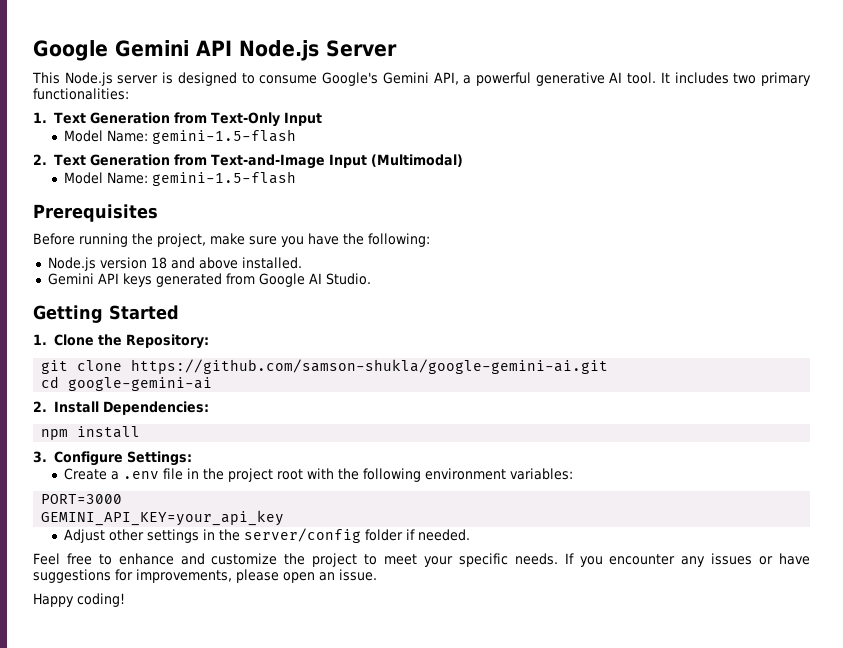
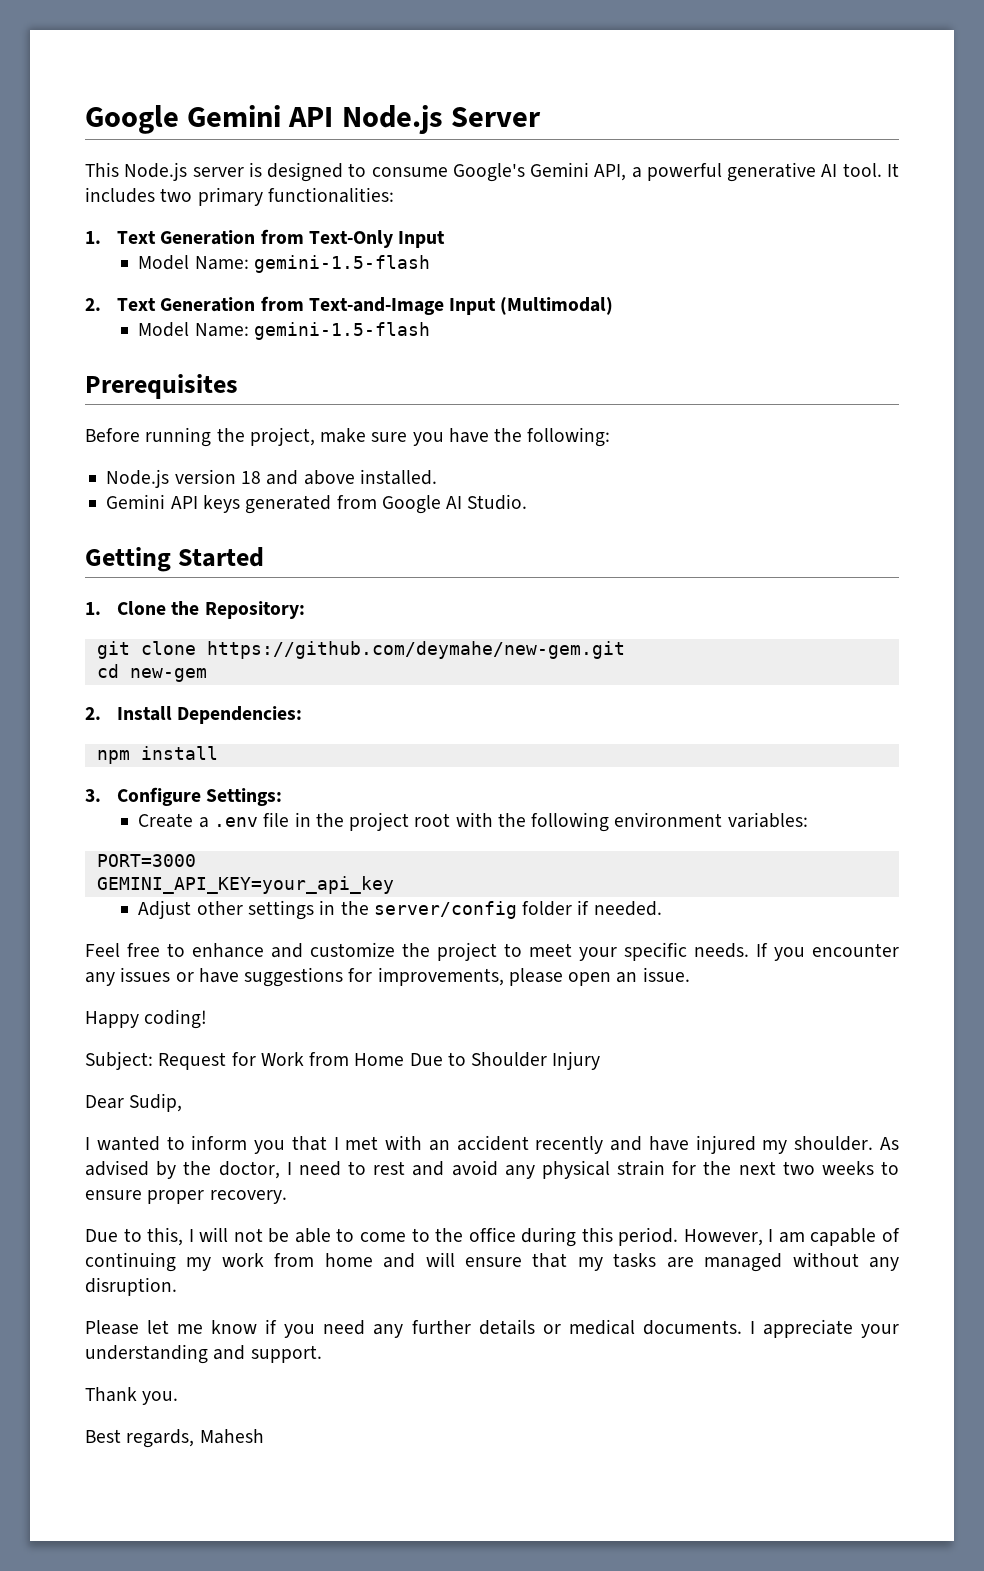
[131,359,609,374] https://github.com/samson-shukla/google-gemini-ai.git -> [206,641,625,659] https://github.com/deymahe/new-gem.git
[68,377,213,391] google-gemini-ai -> [129,668,207,682] new-gem
(125, 600) none -> [85,1051,601,1070] [85,1093,183,1112] [85,1135,899,1154] [85,1160,899,1179] [85,1190,287,1204] [85,1227,900,1247] [85,1252,900,1272] [85,1277,177,1296] [85,1319,900,1338] [85,1344,322,1364] [85,1387,179,1405] [85,1429,264,1448] // Subject: Request for Work from Home Due to Shoulder Injury // Dear Sudip, // I wanted to inform you that I met with an accident recently and have injured my shoulder. As advised by the doctor, I need to rest and avoid any physical strain for the next two weeks to ensure proper recovery. // Due to this, I will not be able to come to the office during this period. However, I am capable of continuing my work from home and will ensure that my tasks are managed without any disruption. // Please let me know if you need any further details or medical documents. I appreciate your understanding and support. // Thank you. // Best regards, Mahesh

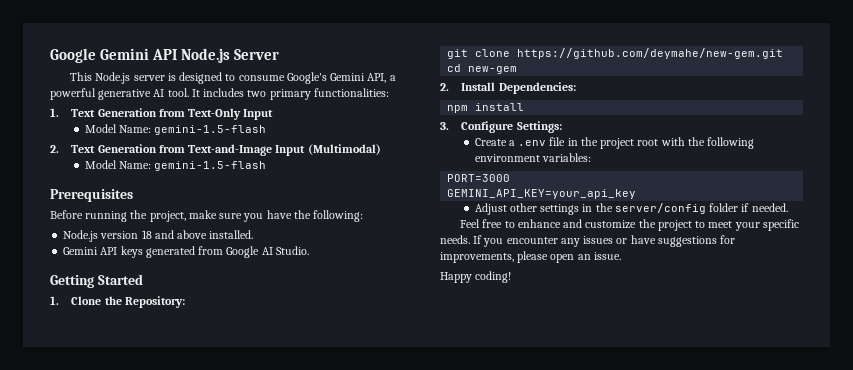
[85,1051,601,1070] [85,1093,183,1112] [85,1135,899,1154] [85,1160,899,1179] [85,1190,287,1204] [85,1227,900,1247] [85,1252,900,1272] [85,1277,177,1296] [85,1319,900,1338] [85,1344,322,1364] [85,1387,179,1405] [85,1429,264,1448] // Subject: Request for Work from Home Due to Shoulder Injury // Dear Sudip, // I wanted to inform you that I met with an accident recently and have injured my shoulder. As advised by the doctor, I need to rest and avoid any physical strain for the next two weeks to ensure proper recovery. // Due to this, I will not be able to come to the office during this period. However, I am capable of continuing my work from home and will ensure that my tasks are managed without any disruption. // Please let me know if you need any further details or medical documents. I appreciate your understanding and support. // Thank you. // Best regards, Mahesh -> (512, 277) none

